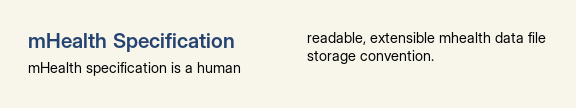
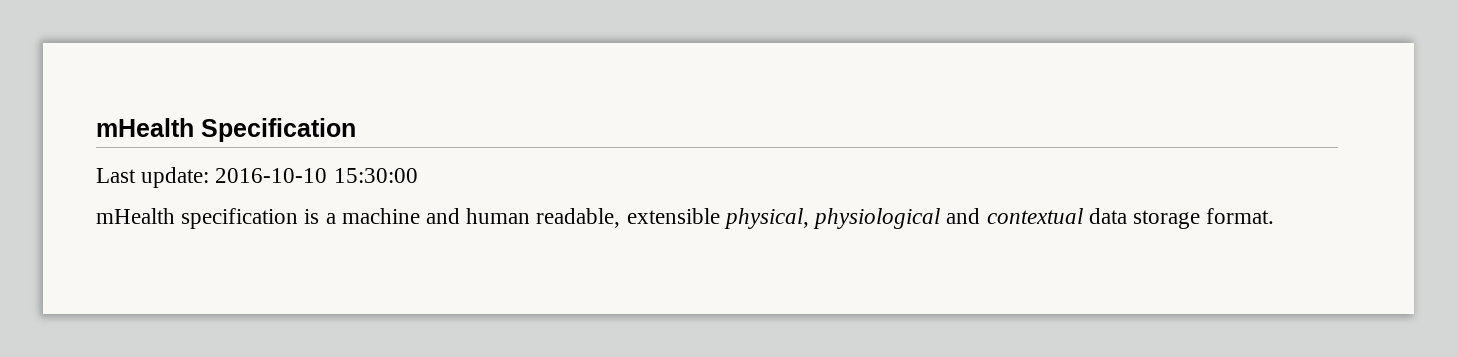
(235, 42) none -> [96,167,418,188] // Last update: 2016-10-10 15:30:00
(193, 69) none -> [341,208,461,224] machine and
[439,32,546,43] [307,50,434,64] mhealth data file storage convention. -> [723,208,1275,229] physical, physiological and contextual data storage format.

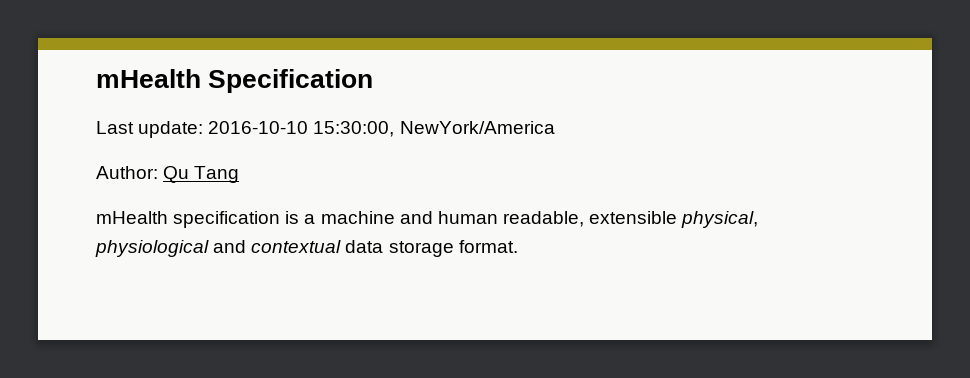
[333,168,418,183] 15:30:00 -> [313,121,555,137] [96,166,240,183] 15:30:00, NewYork/America // Author: Qu Tang

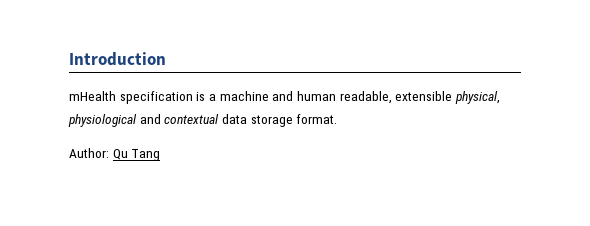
[96,69,374,93] [96,121,555,138] [96,166,240,183] mHealth Specification // Last update: 2016-10-10 15:30:00, NewYork/America // Author: Qu Tang -> [69,52,166,66] Introduction
(518, 246) none -> [69,148,161,161] // Author: Qu Tang

